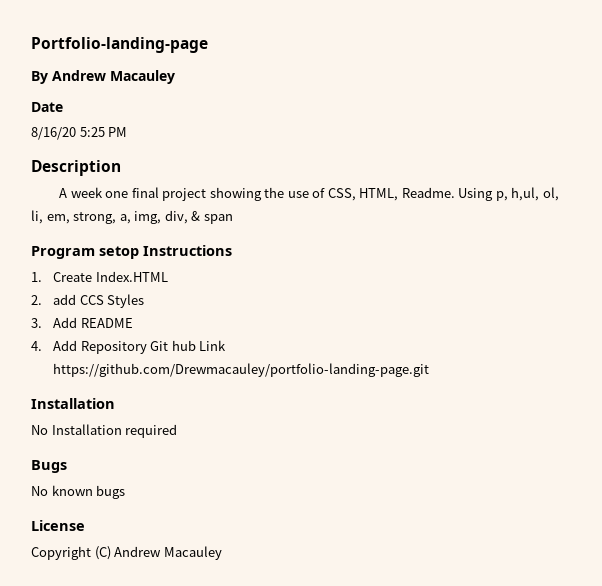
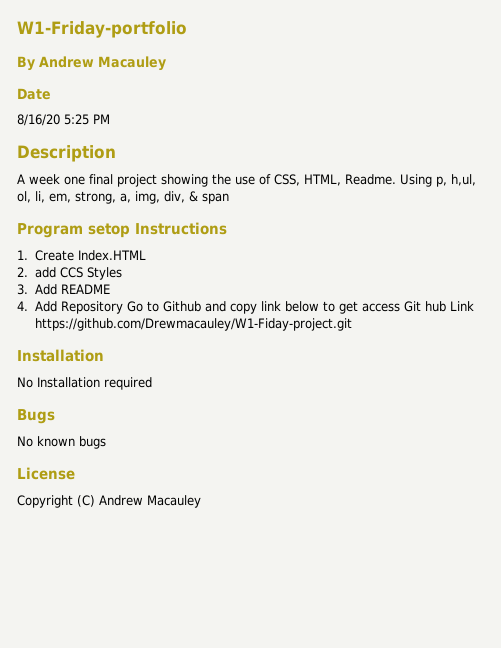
[31,37,208,53] Portfolio-landing-page -> [17,21,187,38] W1-Friday-portfolio
(147, 347) none -> [126,301,400,314] Go to Github and copy link below to get access
[53,363,430,377] https://github.com/Drewmacauley/portfolio-landing-page.git -> [34,318,352,331] https://github.com/Drewmacauley/W1-Fiday-project.git

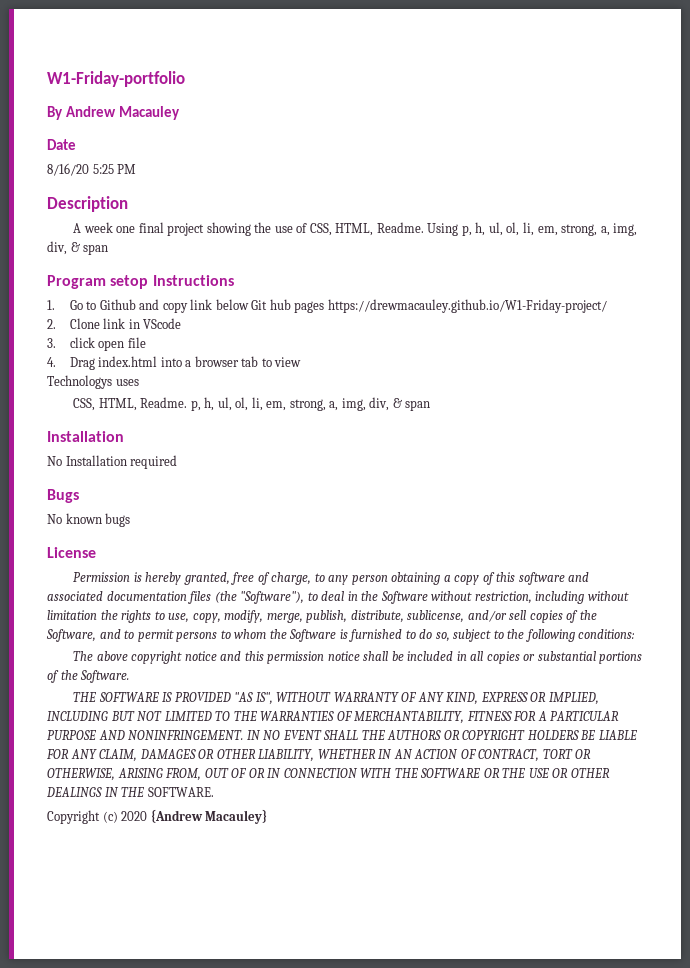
[451,174,476,186] h,ul, -> [475,222,503,236] h, ul,
[34,250,146,261] [17,267,122,280] [17,284,110,295] [17,301,123,314] Create Index.HTML // 2. add CCS Styles // 3. Add README // 4. Add Repository -> (55, 305) none
[322,301,474,314] [34,318,352,331] to get access Git hub Link https://github.com/Drewmacauley/W1-Fiday-project.git -> [251,299,607,313] [47,318,182,329] [47,337,146,351] [47,356,302,370] [47,375,139,389] [73,397,431,411] Git hub pages https://drewmacauley.github.io/W1-Friday-project/ // 2. Clone link in VScode // 3. click open file // 4. Drag index.html into a browser tab to view // Technologys uses // CSS, HTML, Readme. p, h, ul, ol, li, em, strong, a, img, div, & span
[17,495,201,508] Copyright (C) Andrew Macauley -> [73,572,590,585] [47,591,629,604] [47,610,597,623] [46,629,636,642] [73,651,643,664] [47,670,130,683] [73,692,599,705] [47,711,620,724] [47,730,637,740] [46,749,592,762] [47,768,610,781] [46,787,214,797] [47,809,268,824] Permission is hereby granted, free of charge, to any person obtaining a copy of this software and associated documentation files (the "Software"), to deal in the Software without restriction, including without limitation the rights to use, copy, modify, merge, publish, distribute, sublicense, and/or sell copies of the Software, and to permit persons to whom the Software is furnished to do so, subject to the following conditions: // The above copyright notice and this permission notice shall be included in all copies or substantial portions of the Software. // THE SOFTWARE IS PROVIDED "AS IS", WITHOUT WARRANTY OF ANY KIND, EXPRESS OR IMPLIED, INCLUDING BUT NOT LIMITED TO THE WARRANTIES OF MERCHANTABILITY, FITNESS FOR A PARTICULAR PURPOSE AND NONINFRINGEMENT. IN NO EVENT SHALL THE AUTHORS OR COPYRIGHT HOLDERS BE LIABLE FOR ANY CLAIM, DAMAGES OR OTHER LIABILITY, WHETHER IN AN ACTION OF CONTRACT, TORT OR OTHERWISE, ARISING FROM, OUT OF OR IN CONNECTION WITH THE SOFTWARE OR THE USE OR OTHER DEALINGS IN THE SOFTWARE. // Copyright (c) 2020 {Andrew Macauley}

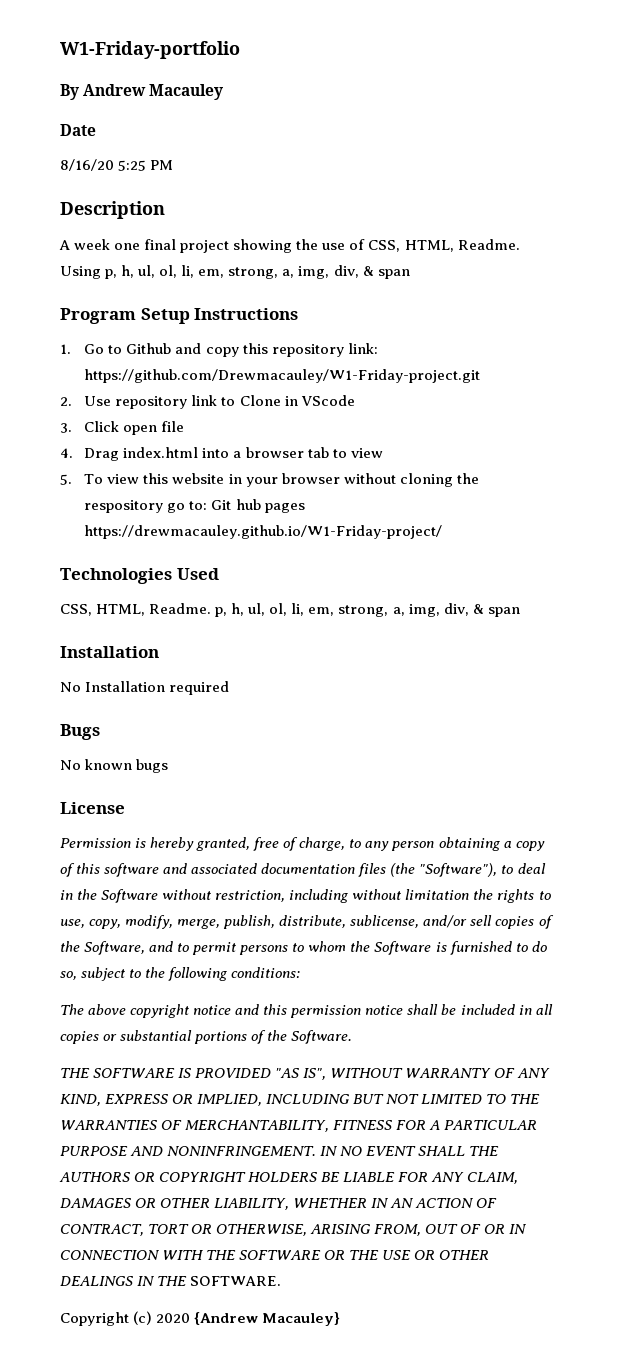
[110,275,149,289] setop -> [140,308,190,324] Setup
[190,299,607,313] [47,318,126,329] link below Git hub pages https://drewmacauley.github.io/W1-Friday-project/ // 2. Clone link -> [242,343,378,357] [84,369,481,383] [60,395,281,409] this repository link: https://github.com/Drewmacauley/W1-Friday-project.git // 2. Use repository link to Clone
[69,337,95,348] click -> [84,421,120,432] Click
[47,375,139,389] Technologys uses -> [60,473,479,487] [84,499,305,513] [84,525,443,539] [60,568,219,584] 5. To view this website in your browser without cloning the respository go to: Git hub pages https://drewmacauley.github.io/W1-Friday-project/ // Technologies Used

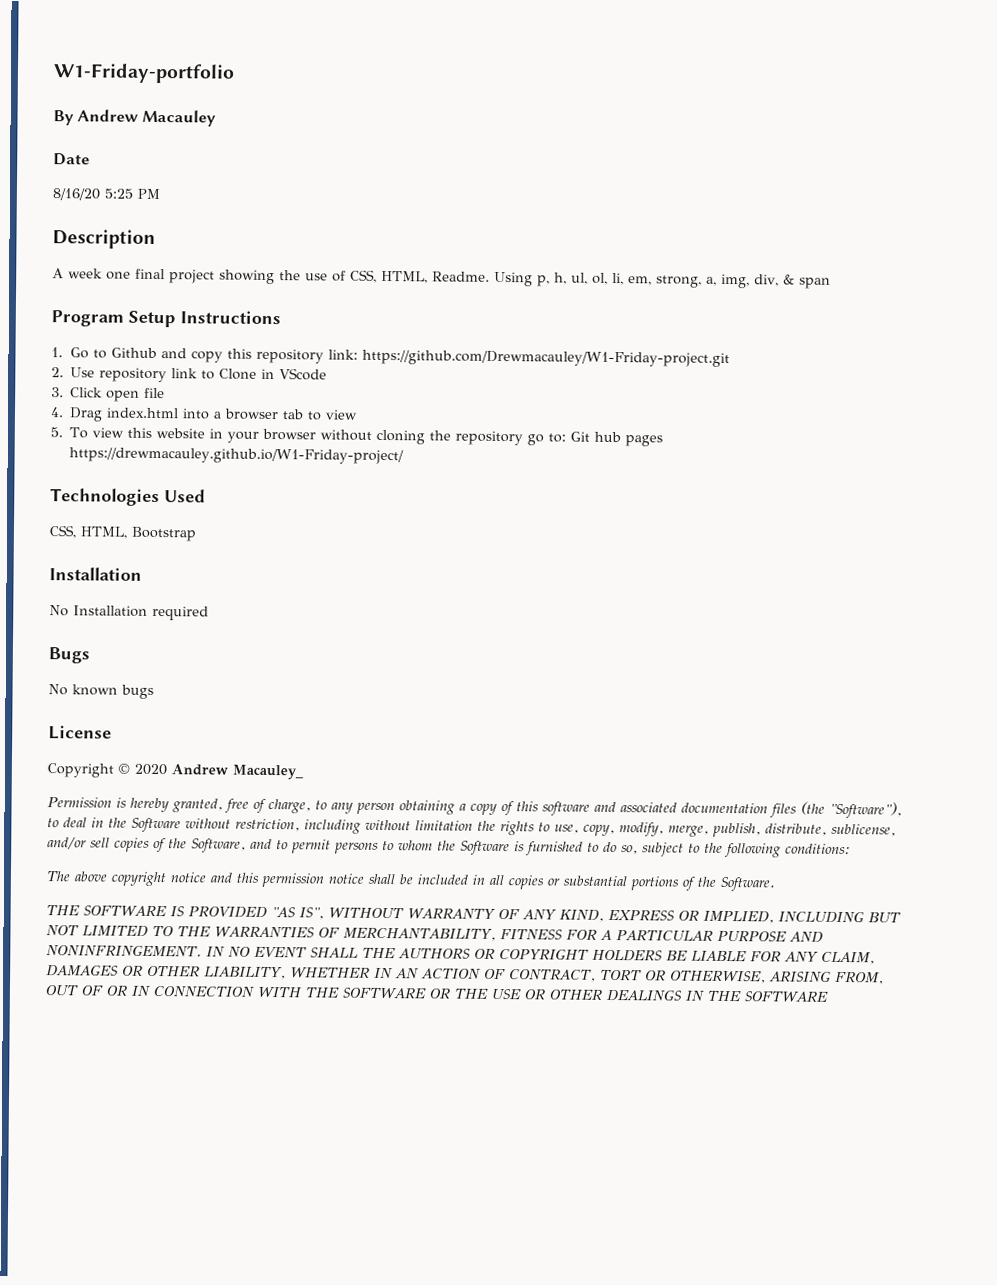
[84,500,164,513] respository -> [455,430,524,446] repository
[149,603,520,617] Readme. p, h, ul, ol, li, em, strong, a, img, div, & span -> [131,526,196,542] Bootstrap
(125, 808) none -> [47,763,304,780] // Copyright © 2020 Andrew Macauley_
[190,1276,282,1286] [60,1311,341,1326] SOFTWARE. // Copyright (c) 2020 {Andrew Macauley} -> [743,991,828,1003] SOFTWARE

